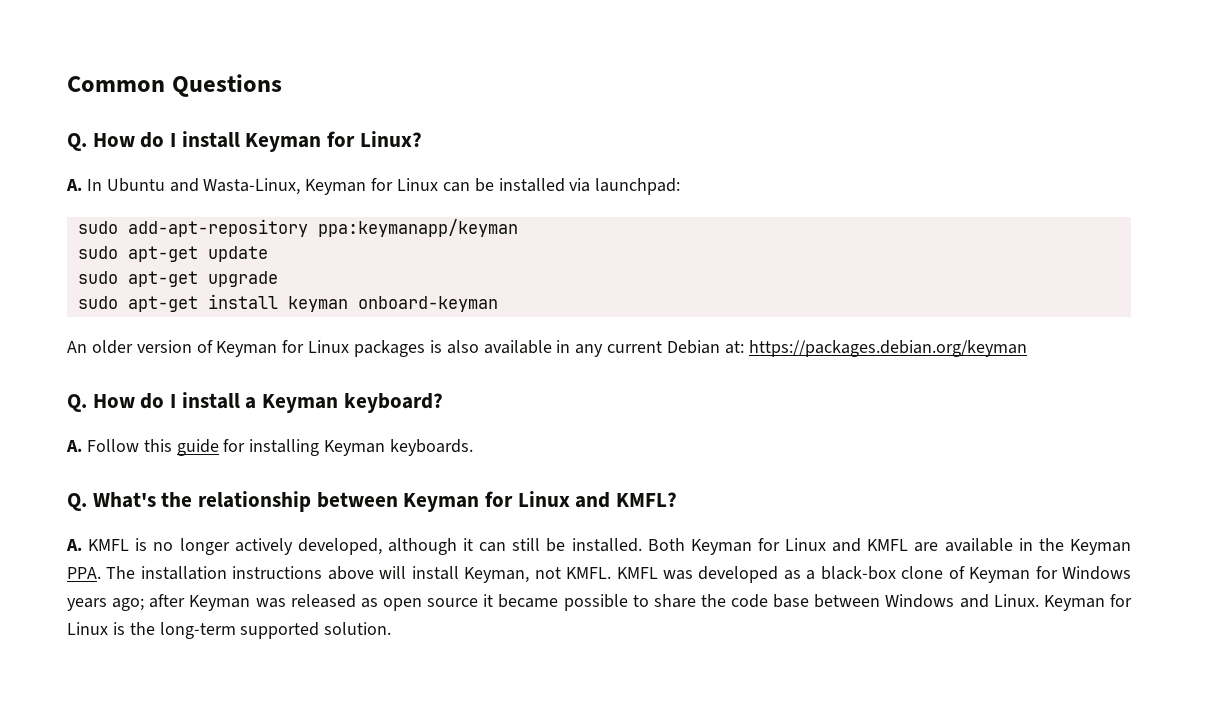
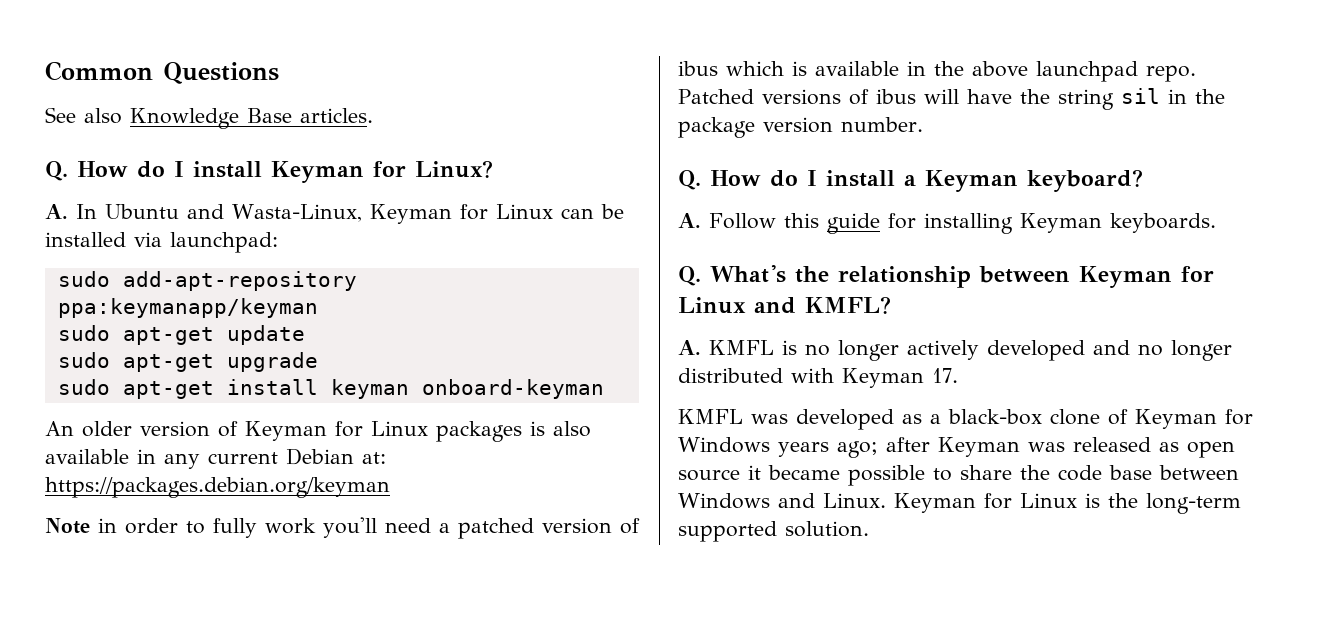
(282, 85) none -> [45,107,373,129] // See also Knowledge Base articles.
(1027, 348) none -> [45,517,640,539] [678,61,1196,82] [678,88,1225,110] [678,117,923,138] // Note in order to fully work you'll need a patched version of ibus which is available in the above launchpad repo. Patched versions of ibus will have the string sil in the package version number.
[297,538,1132,555] [67,566,612,583] developed, although it can still be installed. Both Keyman for Linux and KMFL are available in the Keyman PPA. The installation instructions above will install Keyman, not KMFL. -> [987,340,1232,361] [678,368,958,388] developed and no longer distributed with Keyman 17. //

